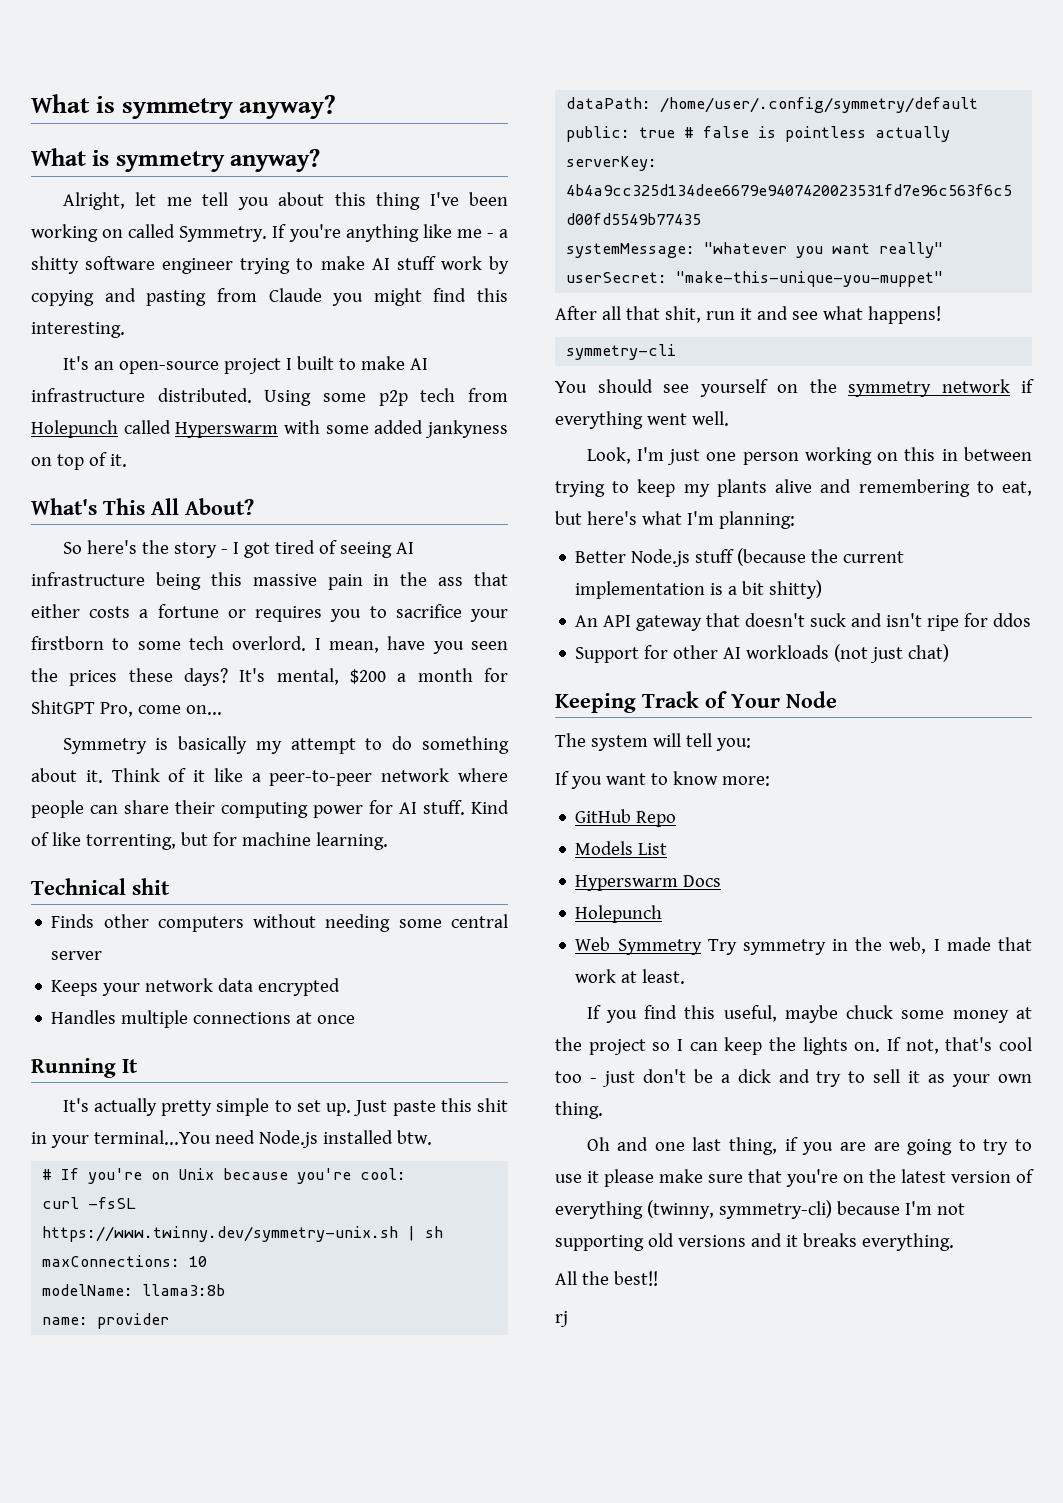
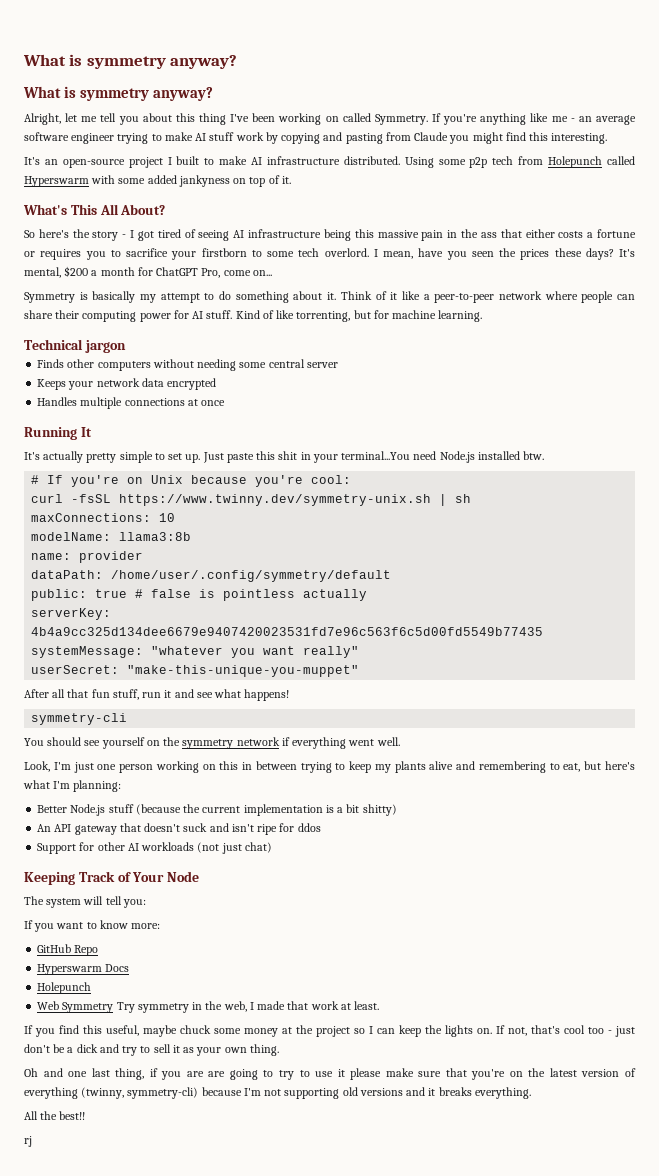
[499,229,509,238] [31,256,79,274] a shitty -> [578,115,636,125] an average
[31,700,95,714] ShitGPT -> [156,267,199,276] ChatGPT
[132,878,170,895] shit -> [84,340,126,353] jargon
[664,306,701,323] shit, -> [91,689,139,700] fun stuff,
[575,841,668,855] // Models List -> (99, 950) none

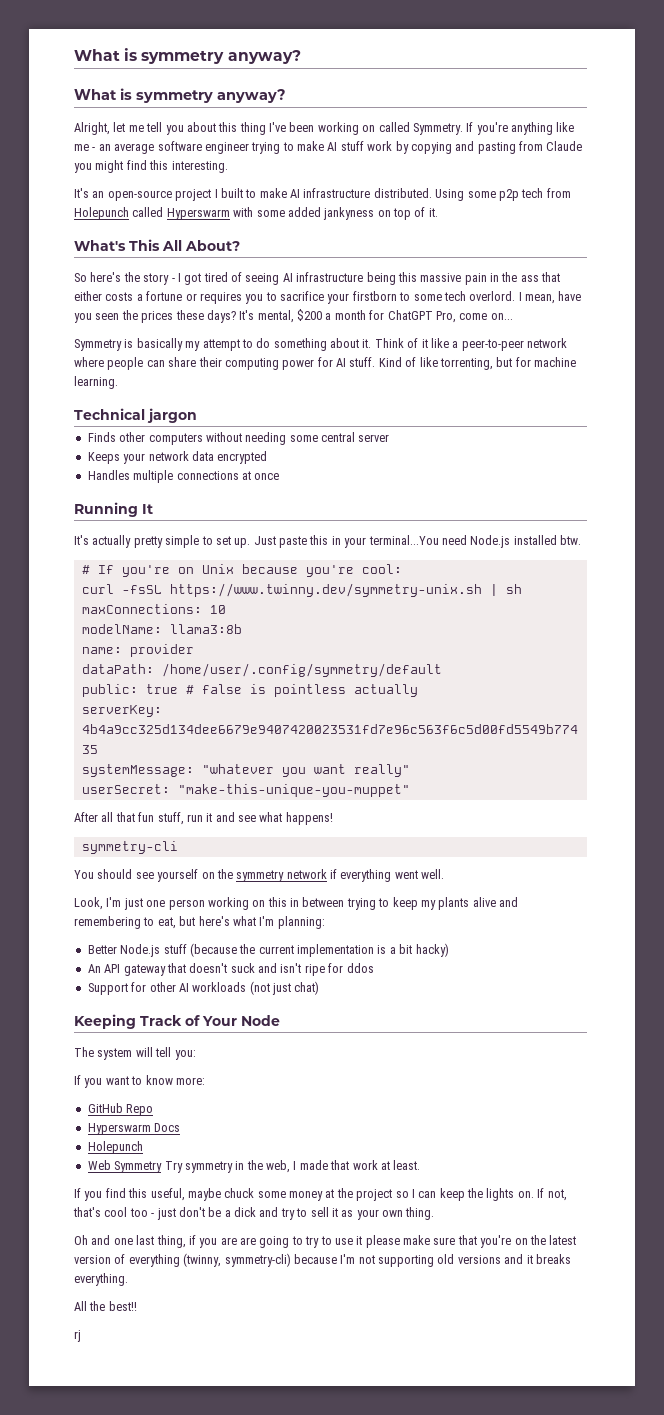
[278,451,298,460] shit -> (329, 540) none
[362,804,397,816] shitty) -> [415,943,449,957] hacky)

